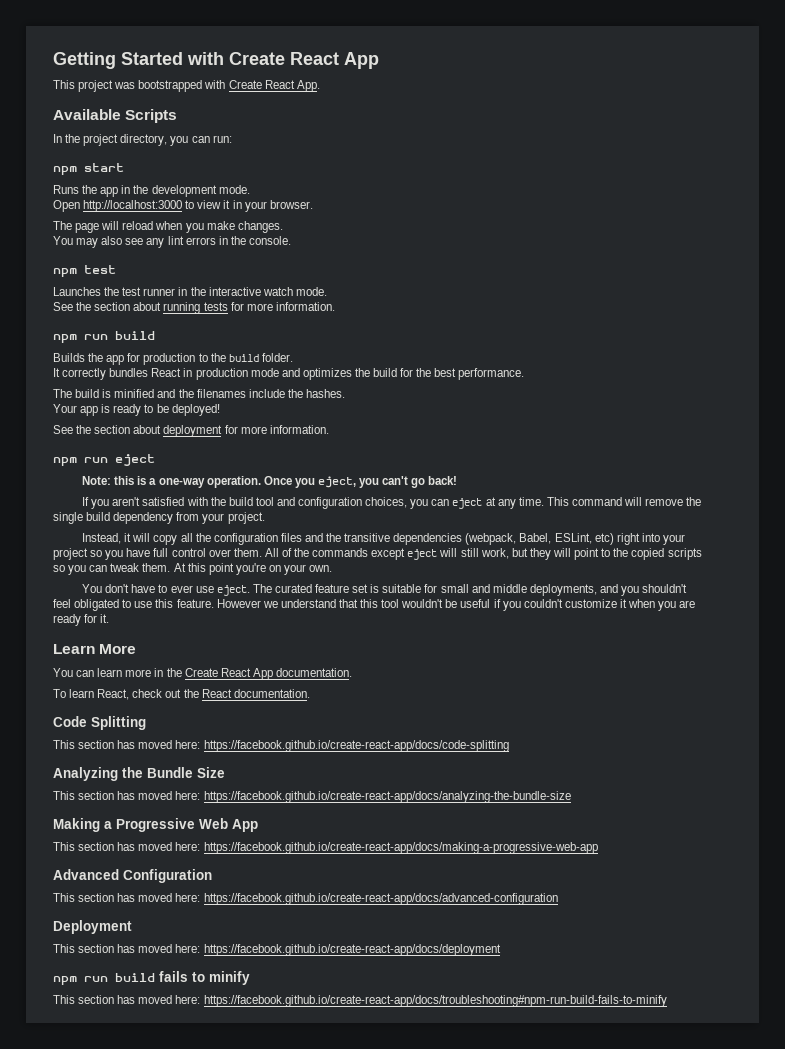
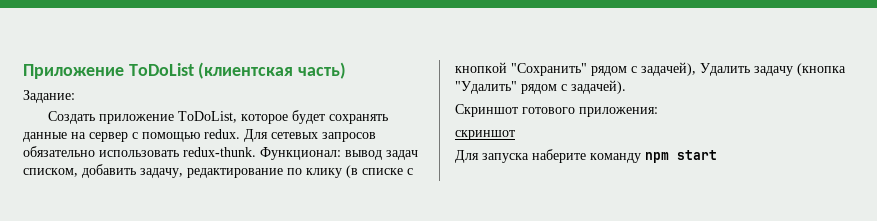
[53,52,379,69] [53,80,320,92] [53,109,178,123] [53,134,232,146] [53,163,124,175] [53,185,250,197] [53,200,313,212] [53,221,283,233] [53,236,291,248] [53,265,116,277] [53,287,327,296] [53,302,335,314] [53,331,155,343] [53,353,293,365] [53,368,525,380] [53,389,345,398] [53,404,220,416] [53,425,329,437] [53,454,155,466] [82,476,458,488] [82,497,702,509] [53,512,265,524] [82,533,685,545] [53,548,702,560] [53,563,333,575] [82,584,688,596] [53,599,696,611] [53,614,110,626] [53,644,137,654] [53,668,352,680] [53,689,310,700] [53,716,146,730] [53,740,509,752] [53,767,225,781] [53,791,571,803] [53,818,258,832] [53,842,598,854] [53,869,212,883] [53,893,558,905] [53,920,132,934] [53,944,501,956] [53,971,250,985] [53,995,667,1007] Getting Started with Create React App // This project was bootstrapped with Create React App. // Available Scripts // In the project directory, you can run: // npm start // Runs the app in the development mode. // Open http://localhost:3000 to view it in your browser. // The page will reload when you make changes. // You may also see any lint errors in the console. // npm test // Launches the test runner in the interactive watch mode. // See the section about running tests for more information. // npm run build // Builds the app for production to the build folder. // It correctly bundles React in production mode and optimizes the build for the best performance. // The build is minified and the filenames include the hashes. // Your app is ready to be deployed! // See the section about deployment for more information. // npm run eject // Note: this is a one-way operation. Once you eject, you can't go back! // If you aren't satisfied with the build tool and configuration choices, you can eject at any time. This command will remove the single build dependency from your project. // Instead, it will copy all the configuration files and the transitive dependencies (webpack, Babel, ESLint, etc) right into your project so you have full control over them. All of the commands except eject will still work, but they will point to the copied scripts so you can tweak them. At this point you're on your own. // You don't have to ever use eject. The curated feature set is suitable for small and middle deployments, and you shouldn't feel obligated to use this feature. However we understand that this tool wouldn't be useful if you couldn't customize it when you are ready for it. // Learn More // You can learn more in the Create React App documentation. // To learn React, check out the React documentation. // Code Splitting // This section has moved here: https://facebook.github.io/create-react-app/docs/code-splitting // Analyzing the Bundle Size // This section has moved here: https://facebook.github.io/create-react-app/docs/analyzing-the-bundle-size // Making a Progressive Web App // This section has moved here: https://facebook.github.io/create-react-app/docs/making-a-progressive-web-app // Advanced Configuration // This section has moved here: https://facebook.github.io/create-react-app/docs/advanced-configuration // Deployment // This section has moved here: https://facebook.github.io/create-react-app/docs/deployment // npm run build fails to minify // This section has moved here: https://facebook.github.io/create-react-app/docs/troubleshooting#npm-run-build-fails-to-minify -> [23,62,347,79] [23,90,75,103] [47,110,388,124] [23,129,376,142] [23,146,418,160] [23,164,413,178] [455,62,846,76] [455,80,626,94] [455,104,658,117] [455,130,515,140] [455,149,717,163] Приложение ToDoList (клиентская часть) // Задание: // Создать приложение ToDoList, которое будет сохранять данные на сервер с помощью redux. Для сетевых запросов обязательно использовать redux-thunk. Функционал: вывод задач списком, добавить задачу, редактирование по клику (в списке с кнопкой "Сохранить" рядом с задачей), Удалить задачу (кнопка "Удалить" рядом с задачей). // Скриншот готового приложения: // скриншот // Для запуска наберите команду npm start

